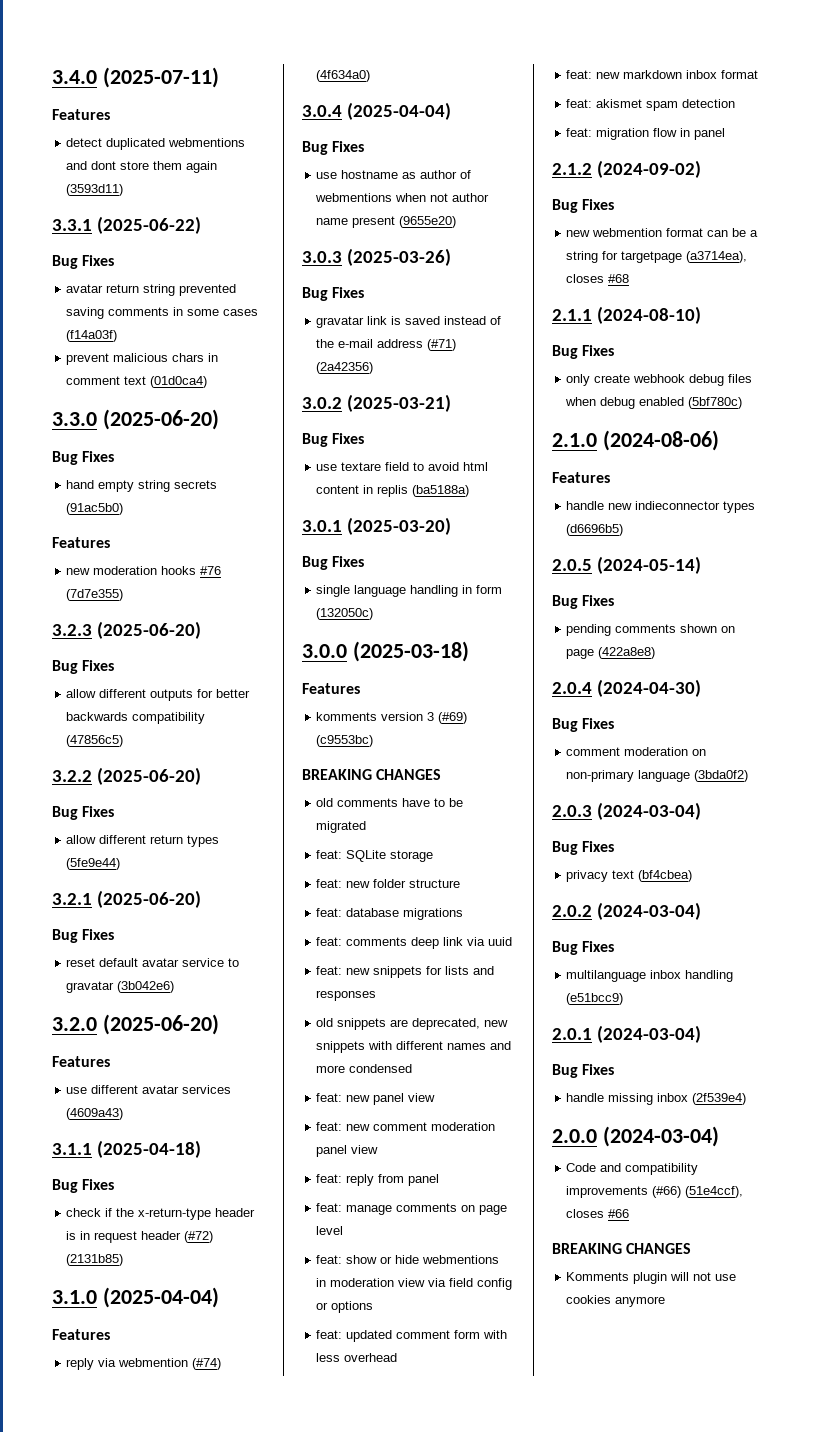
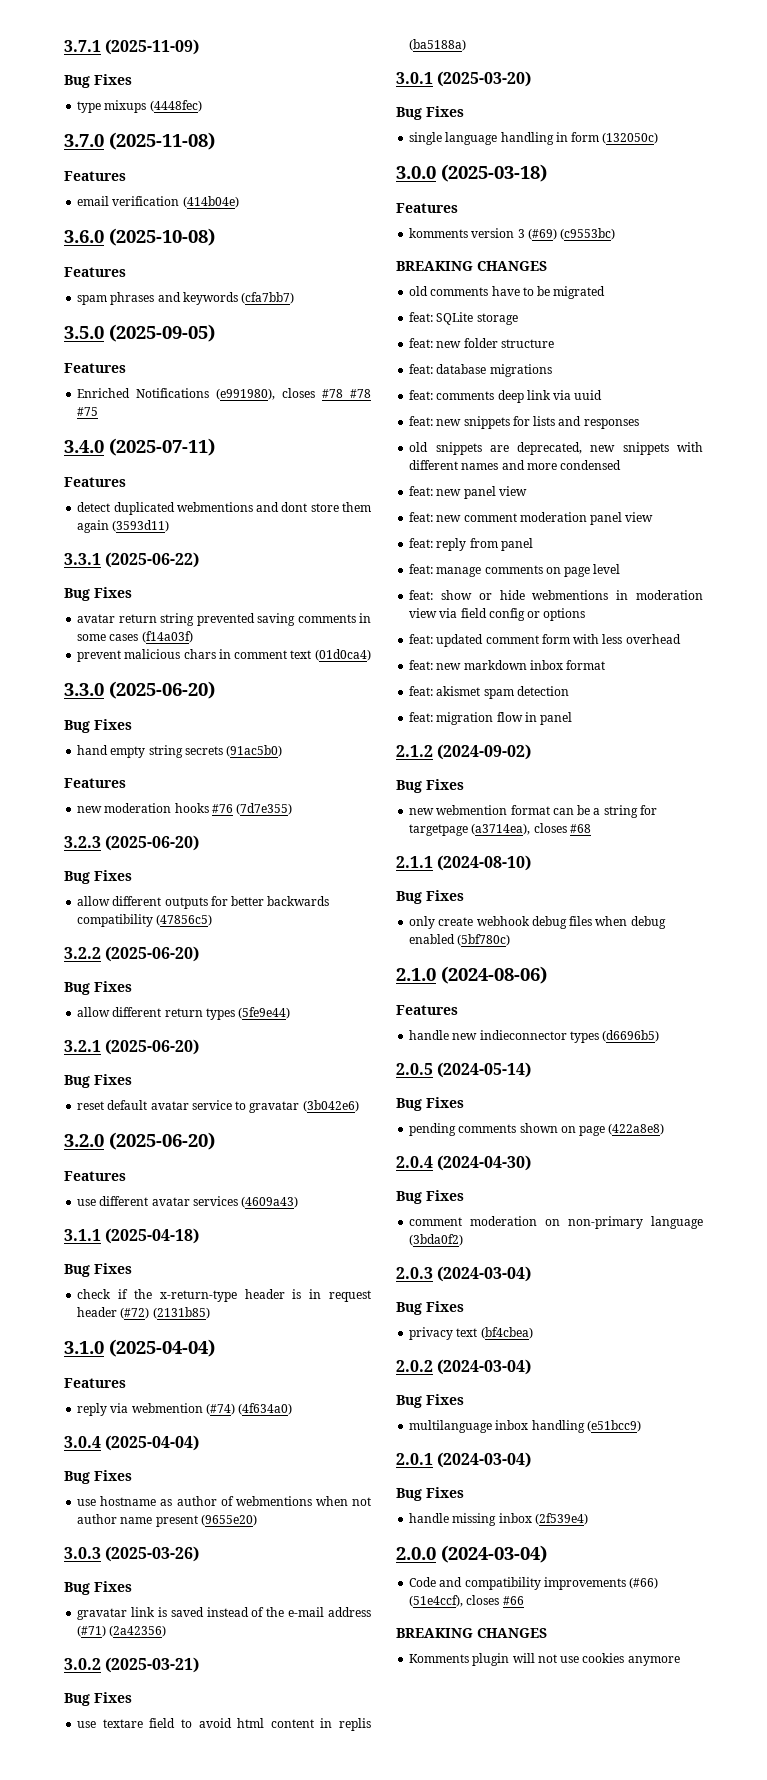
(52, 77) none -> [64,39,200,55] [64,74,132,88] [77,100,202,113] [64,132,215,150] [64,171,126,181] [77,196,239,208] [64,228,215,246] [64,267,126,277] [77,292,295,305] [64,324,215,342] [64,363,126,373] [77,388,371,400] [77,407,99,416] 3.7.1 (2025-11-09) // Bug Fixes // type mixups (4448fec) // 3.7.0 (2025-11-08) // Features // email verification (414b04e) // 3.6.0 (2025-10-08) // Features // spam phrases and keywords (cfa7bb7) // 3.5.0 (2025-09-05) // Features // Enriched Notifications (e991980), closes #78 #78 #75 //

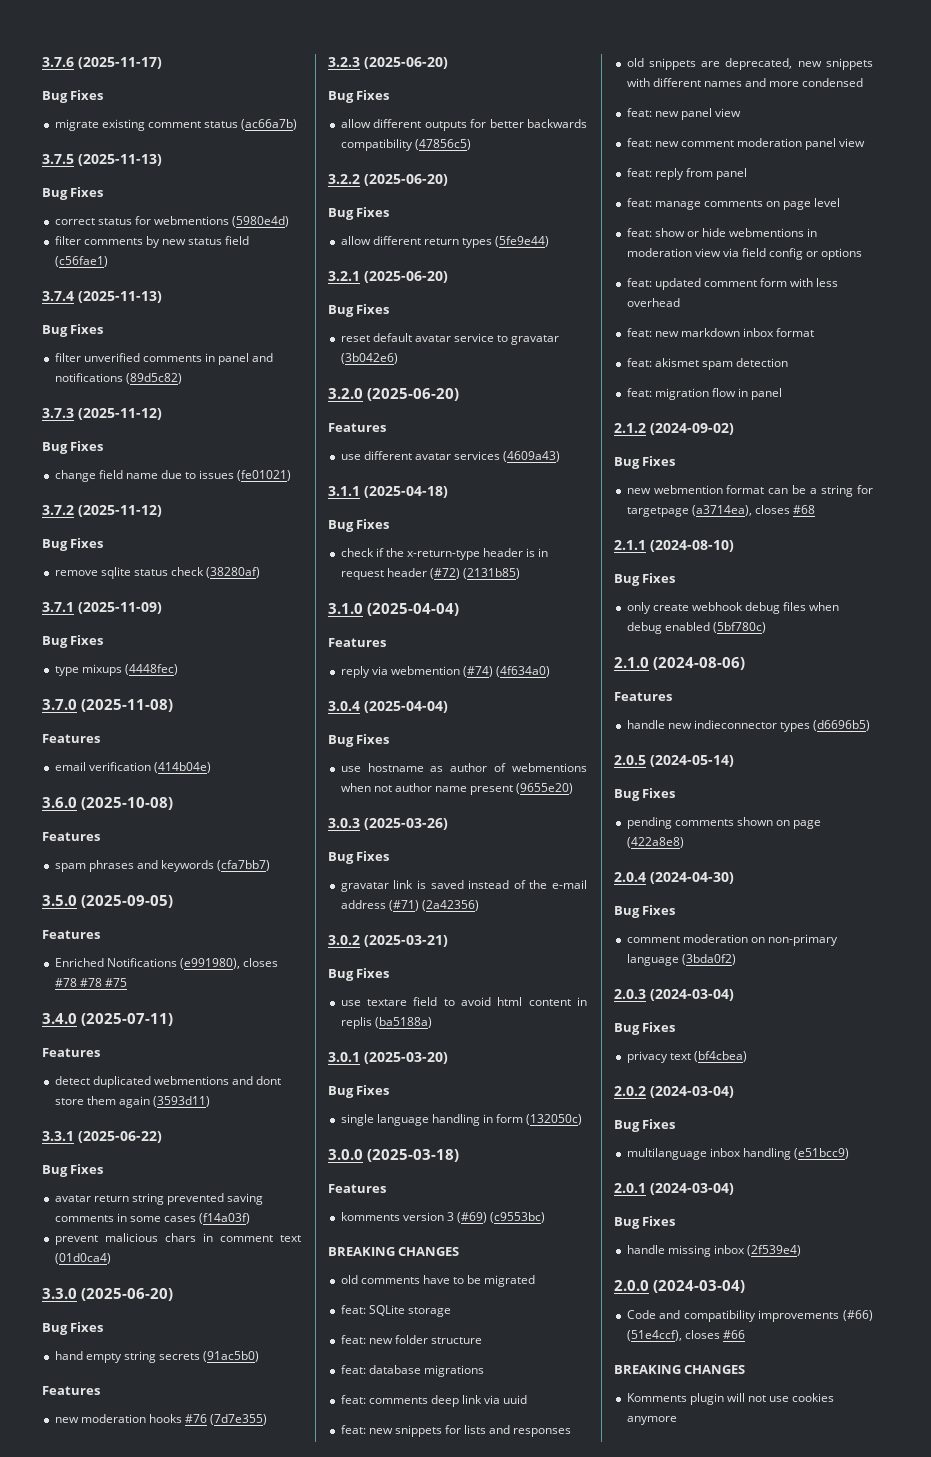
(64, 46) none -> [42,57,162,69] [42,90,104,103] [54,119,298,131] [42,154,162,166] [42,187,104,200] [54,216,290,227] [54,236,250,248] [54,256,108,267] [42,291,162,303] [42,324,104,337] [54,353,274,365] [54,373,182,384] [42,408,162,420] [42,441,104,454] [54,470,292,482] [42,505,162,517] [42,538,104,551] [54,567,261,579] 3.7.6 (2025-11-17) // Bug Fixes // migrate existing comment status (ac66a7b) // 3.7.5 (2025-11-13) // Bug Fixes // correct status for webmentions (5980e4d) // filter comments by new status field (c56fae1) // 3.7.4 (2025-11-13) // Bug Fixes // filter unverified comments in panel and notifications (89d5c82) // 3.7.3 (2025-11-12) // Bug Fixes // change field name due to issues (fe01021) // 3.7.2 (2025-11-12) // Bug Fixes // remove sqlite status check (38280af) //

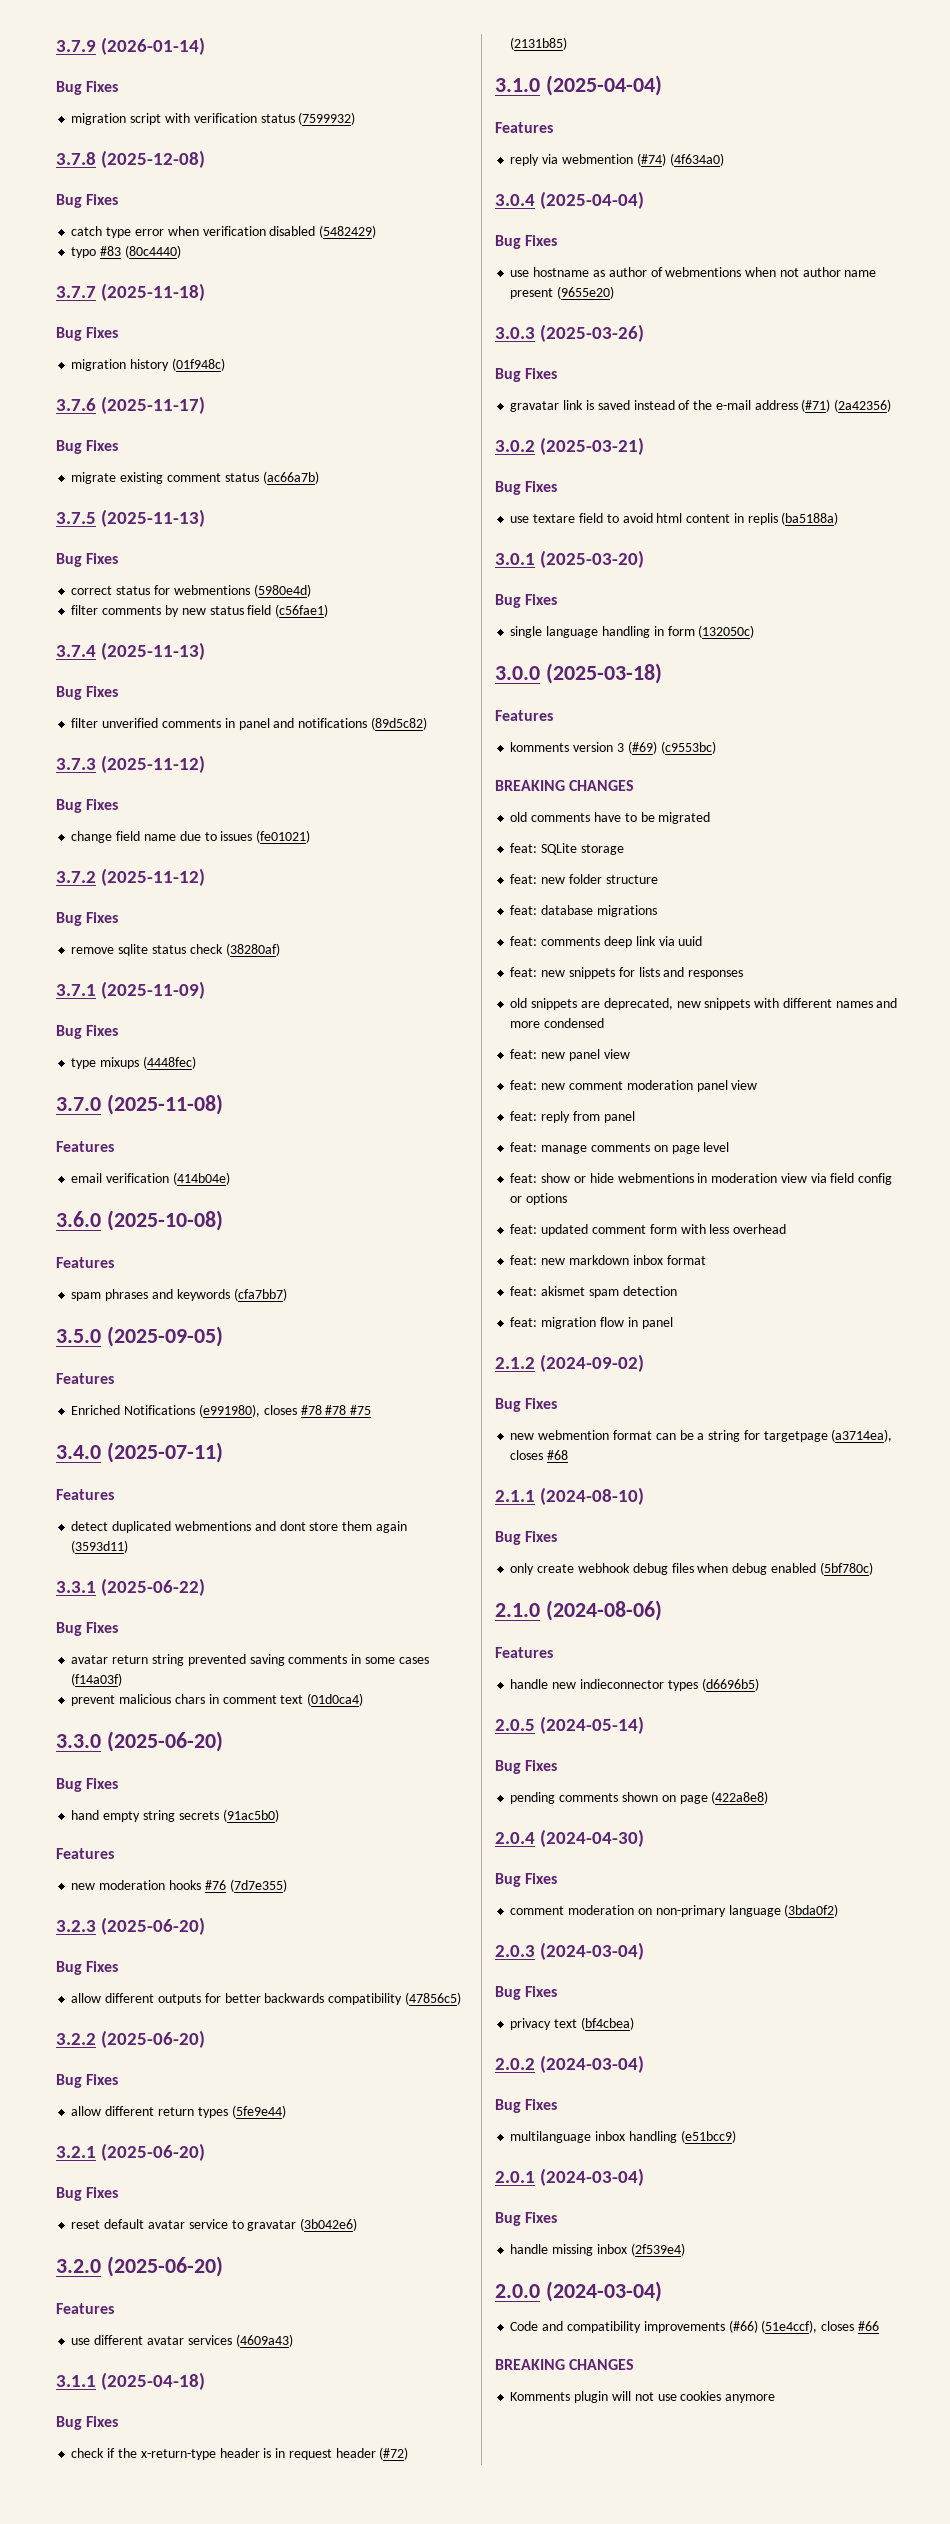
(42, 62) none -> [56,37,206,55] [56,81,119,95] [71,112,356,125] [56,150,206,168] [56,194,119,208] [71,225,377,238] [71,245,181,258] [56,283,206,301] [56,327,119,341] [71,358,225,371] 3.7.9 (2026-01-14) // Bug Fixes // migration script with verification status (7599932) // 3.7.8 (2025-12-08) // Bug Fixes // catch type error when verification disabled (5482429) // typo #83 (80c4440) // 3.7.7 (2025-11-18) // Bug Fixes // migration history (01f948c) //

